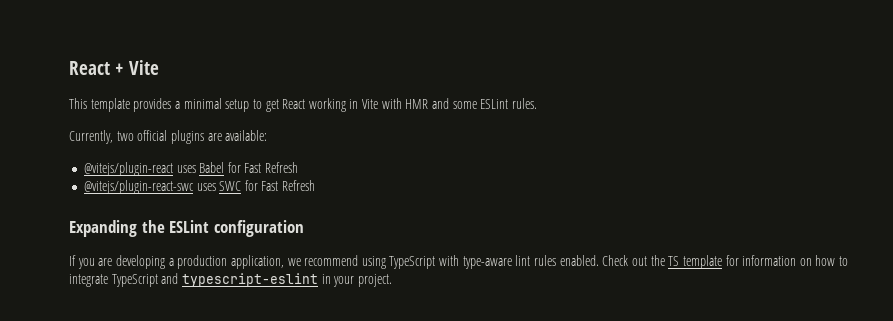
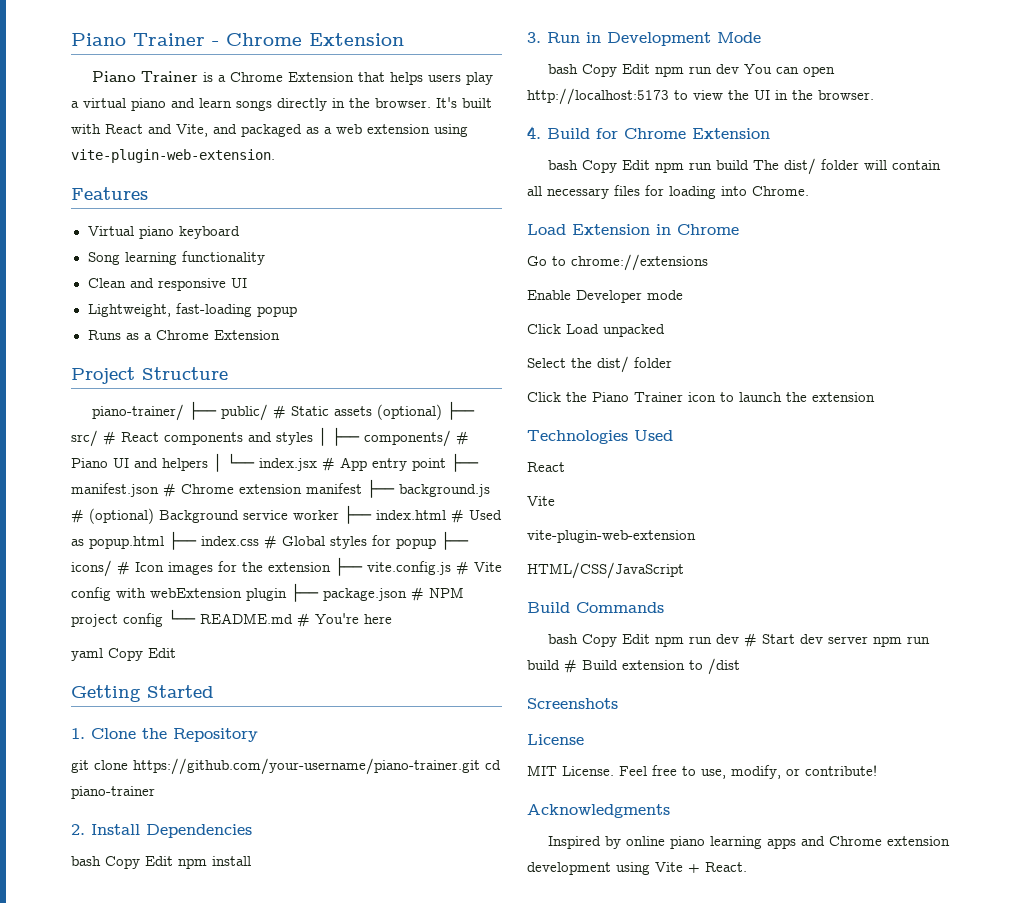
[69,60,160,75] [69,98,537,112] [69,130,268,144] [83,162,299,176] [83,180,316,194] [69,220,304,237] [69,255,849,269] [69,273,392,287] React + Vite // This template provides a minimal setup to get React working in Vite with HMR and some ESLint rules. // Currently, two official plugins are available: // @vitejs/plugin-react uses Babel for Fast Refresh // @vitejs/plugin-react-swc uses SWC for Fast Refresh // Expanding the ESLint configuration // If you are developing a production application, we recommend using TypeScript with type-aware lint rules enabled. Check out the TS template for information on how to integrate TypeScript and typescript-eslint in your project. -> [71,33,404,46] [91,71,493,85] [71,97,492,111] [71,124,468,137] [71,149,275,163] [71,187,148,200] [87,226,240,239] [87,251,265,265] [87,278,247,291] [87,303,297,317] [87,330,280,340] [71,367,228,384] [91,401,475,421] [71,427,469,447] [71,453,479,472] [71,479,490,498] [71,505,502,524] [71,531,469,550] [71,557,502,577] [71,583,464,602] [71,609,392,627] [71,648,176,661] [71,685,214,702] [71,728,258,742] [71,758,501,775] [71,786,155,799] [71,824,252,838] [71,856,251,869] [527,32,761,46] [547,64,835,77] [527,88,874,105] [527,126,770,139] [547,158,941,175] [527,185,809,199] [527,224,739,235] [527,254,708,271] [527,290,683,303] [527,324,665,337] [527,356,672,373] [527,392,875,402] [527,430,673,444] [527,462,565,472] [527,496,555,506] [527,530,696,543] [527,562,684,579] [527,602,664,613] [547,633,930,647] [527,658,740,675] [527,698,618,709] [527,734,584,745] [527,765,877,779] [527,804,670,818] [547,836,950,849] [527,862,747,875] Piano Trainer - Chrome Extension // Piano Trainer is a Chrome Extension that helps users play a virtual piano and learn songs directly in the browser. It's built with React and Vite, and packaged as a web extension using vite-plugin-web-extension. // Features // Virtual piano keyboard // Song learning functionality // Clean and responsive UI // Lightweight, fast-loading popup // Runs as a Chrome Extension // Project Structure // piano-trainer/ ├── public/ # Static assets (optional) ├── src/ # React components and styles │ ├── components/ # Piano UI and helpers │ └── index.jsx # App entry point ├── manifest.json # Chrome extension manifest ├── background.js # (optional) Background service worker ├── index.html # Used as popup.html ├── index.css # Global styles for popup ├── icons/ # Icon images for the extension ├── vite.config.js # Vite config with webExtension plugin ├── package.json # NPM project config └── README.md # You're here // yaml Copy Edit // Getting Started // 1. Clone the Repository // git clone https://github.com/your-username/piano-trainer.git cd piano-trainer // 2. Install Dependencies // bash Copy Edit npm install // 3. Run in Development Mode // bash Copy Edit npm run dev You can open http://localhost:5173 to view the UI in the browser. // 4. Build for Chrome Extension // bash Copy Edit npm run build The dist/ folder will contain all necessary files for loading into Chrome. // Load Extension in Chrome // Go to chrome://extensions // Enable Developer mode // Click Load unpacked // Select the dist/ folder // Click the Piano Trainer icon to launch the extension // Technologies Used // React // Vite // vite-plugin-web-extension // HTML/CSS/JavaScript // Build Commands // bash Copy Edit npm run dev # Start dev server npm run build # Build extension to /dist // Screenshots // License // MIT License. Feel free to use, modify, or contribute! // Acknowledgments // Inspired by online piano learning apps and Chrome extension development using Vite + React.

